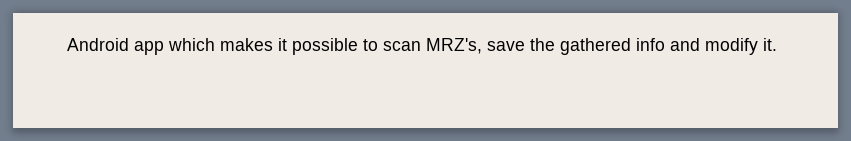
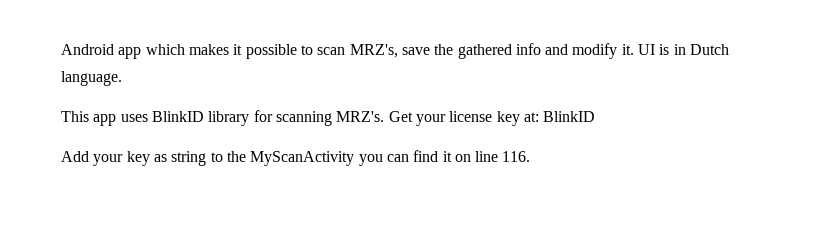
(777, 44) none -> [638,44,730,55] [61,71,122,86] [61,110,596,126] [61,150,531,166] UI is in Dutch language. // This app uses BlinkID library for scanning MRZ's. Get your license key at: BlinkID // Add your key as string to the MyScanActivity you can find it on line 116.

